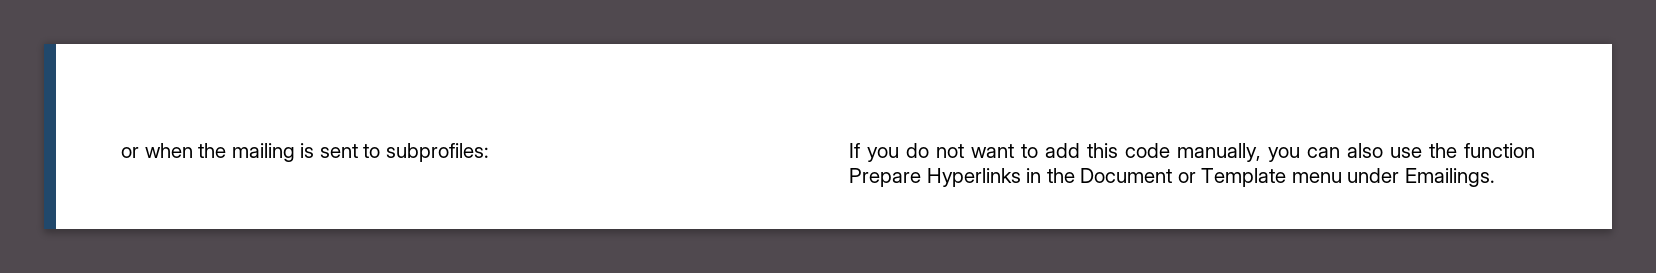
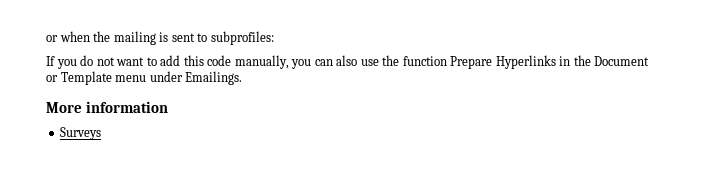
(1495, 177) none -> [46,101,168,113] [60,127,102,140] // More information // Surveys

